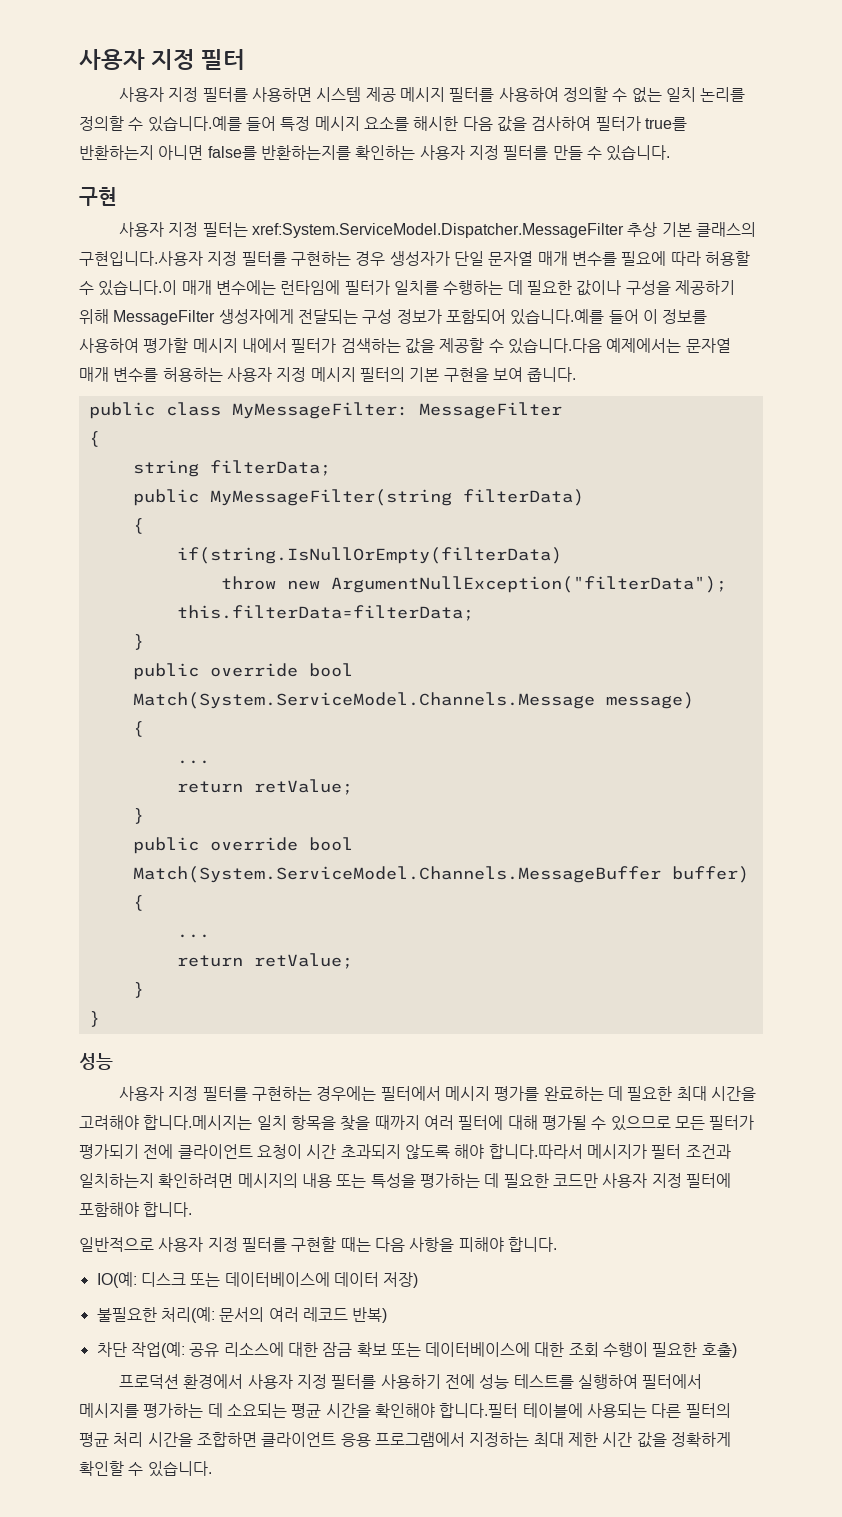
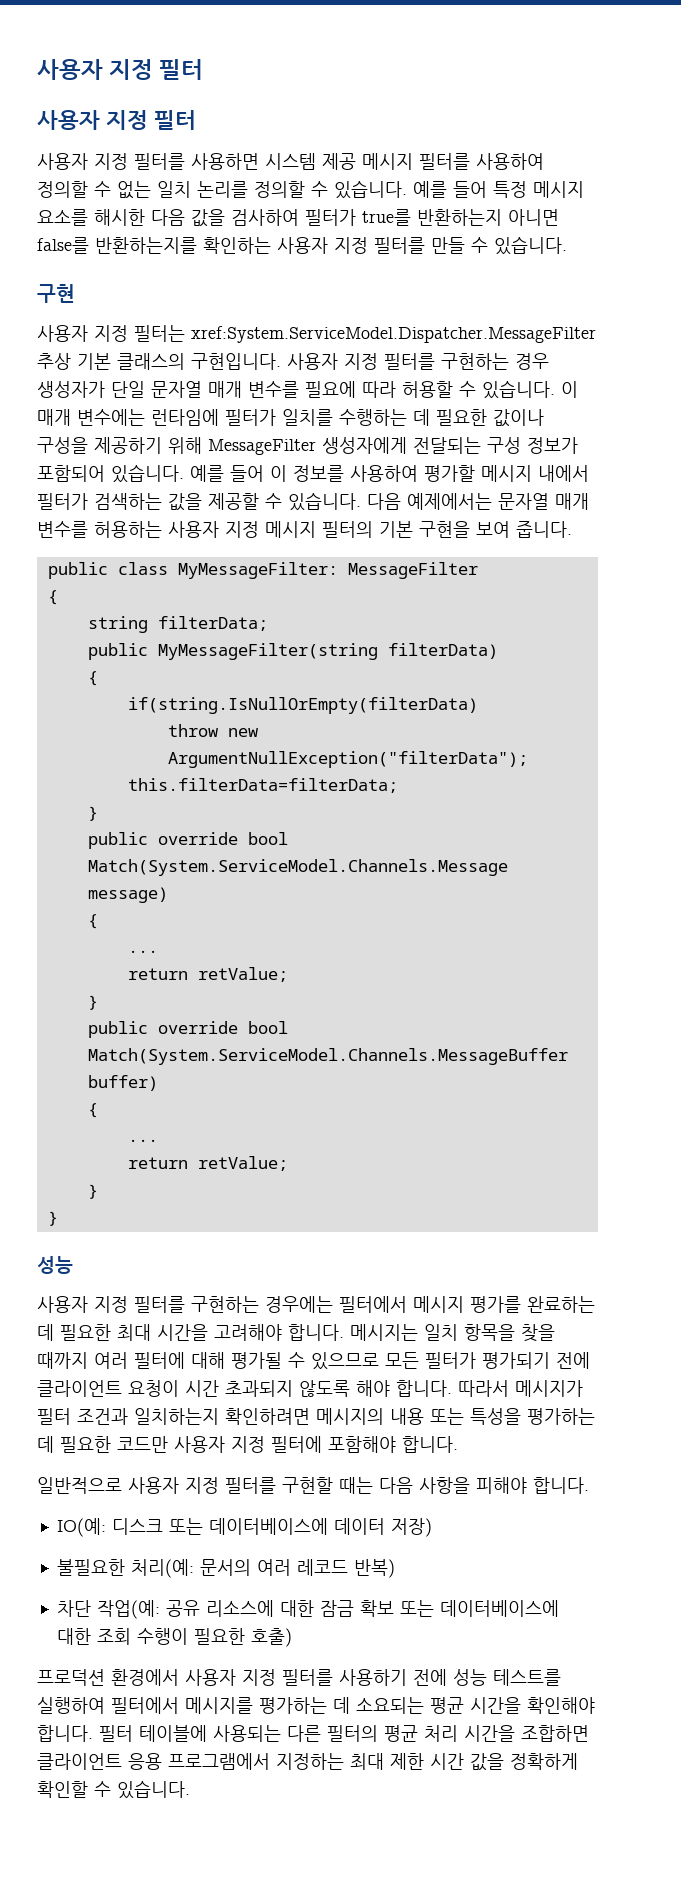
[79,49,246,70] 사용자 지정 필터 -> [37,59,204,80] [37,110,196,130] 사용자 지정 필터 // 사용자 지정 필터
[147,116,242,132] 있습니다.예를 -> [334,180,447,199] 있습니다. 예를
[79,251,203,266] 구현입니다.사용자 -> [191,353,338,370] 구현입니다. 사용자
[98,280,178,296] 있습니다.이 -> [482,380,578,399] 있습니다. 이
[510,309,605,325] 있습니다.예를 -> [111,464,224,483] 있습니다. 예를
[507,338,602,354] 있습니다.다음 -> [288,492,401,511] 있습니다. 다음
[143,1115,253,1130] 합니다.메시지는 -> [288,1324,418,1341] 합니다. 메시지는
[488,1144,583,1159] 합니다.따라서 -> [396,1380,509,1397] 합니다. 따라서
[439,1403,519,1418] 합니다.필터 -> [37,1725,133,1742] 합니다. 필터

